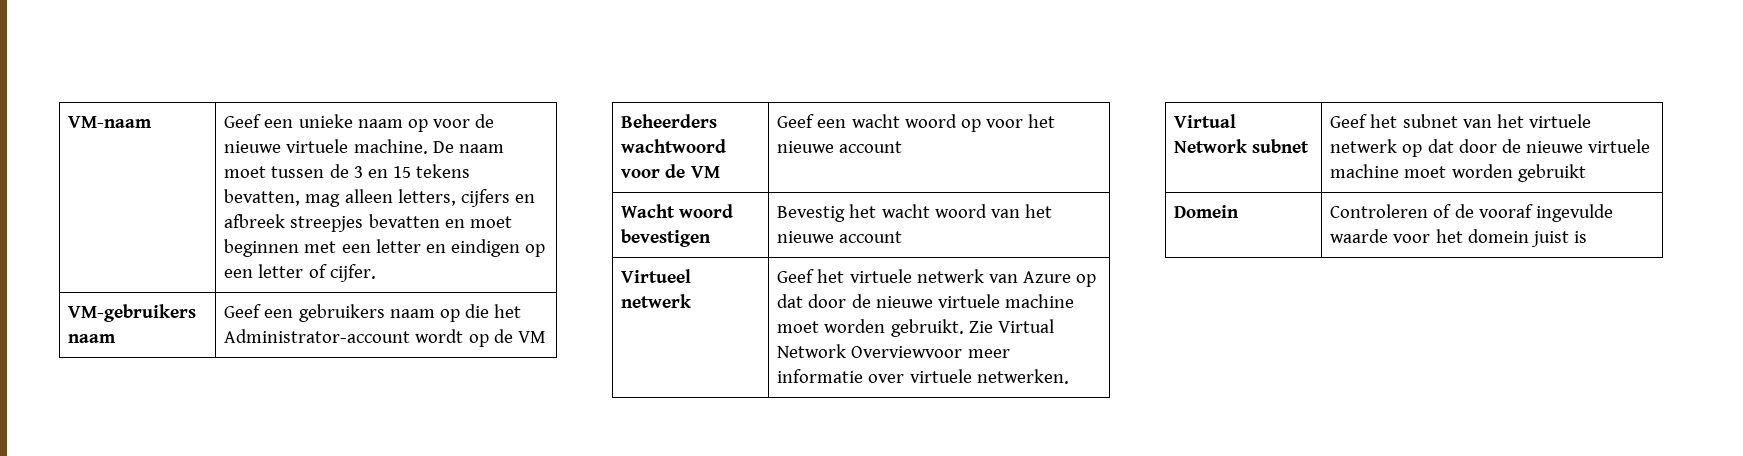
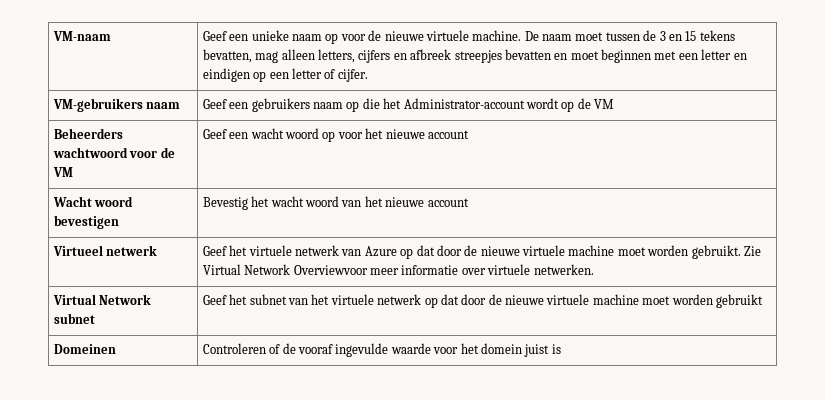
[1174,205,1240,218] Domein -> [53,344,116,354] Domeinen

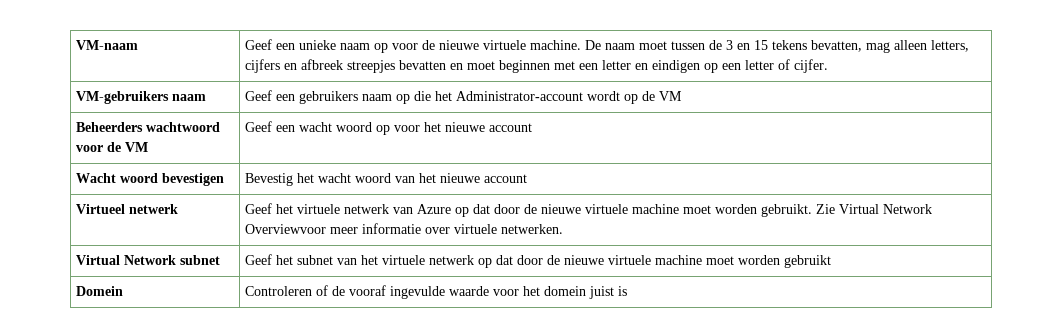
[53,344,116,354] Domeinen -> [76,286,124,296] Domein

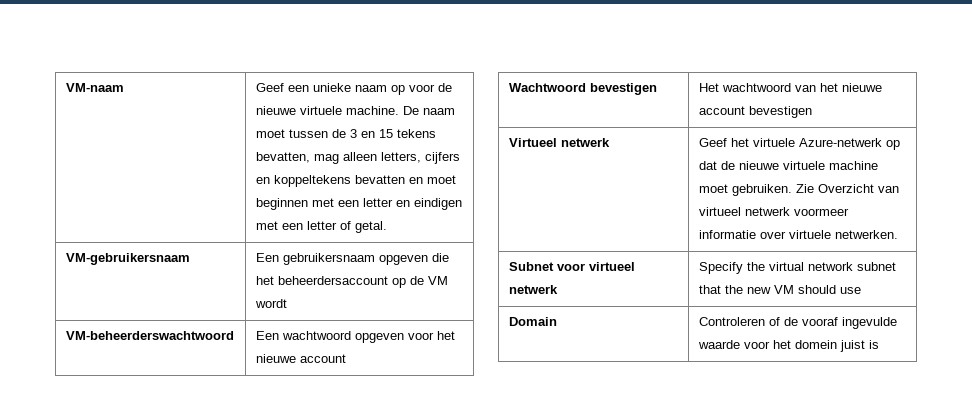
[301,59,396,73] afbreek streepjes -> [273,175,351,187] koppeltekens
[704,63,719,73] op -> [255,221,278,230] met
[794,59,829,73] [76,91,207,104] [245,90,683,104] [76,122,221,132] [76,142,149,152] [245,121,391,135] cijfer. // VM-gebruikers naam | Geef een gebruikers naam op die het Administrator-account wordt op de VM // Beheerders wachtwoord voor de VM | Geef een wacht woord op -> [354,221,387,233] [65,253,190,265] [255,253,449,265] [255,276,448,288] [254,299,287,308] [65,331,234,340] [255,331,404,343] getal. // VM-gebruikersnaam | Een gebruikersnaam opgeven die het beheerdersaccount op de VM wordt // VM-beheerderswachtwoord | Een wachtwoord opgeven
[76,173,159,183] Wacht woord -> [508,83,586,92] Wachtwoord
[245,173,392,186] Bevestig het wacht woord -> [698,83,791,92] Het wachtwoord
(528, 178) none -> [748,106,812,118] bevestigen
[344,204,933,217] [245,223,564,234] [76,255,221,265] [245,254,832,268] [76,286,124,296] netwerk van Azure op dat door de nieuwe virtuele machine moet worden gebruikt. Zie Virtual Network Overviewvoor meer informatie over virtuele netwerken. // Virtual Network subnet | Geef het subnet van het virtuele netwerk op dat door de nieuwe virtuele machine moet worden gebruikt // Domein -> [798,138,900,150] [698,161,878,170] [698,184,899,196] [698,207,849,216] [698,230,898,239] [508,262,635,271] [508,285,558,294] [698,262,896,274] [698,285,861,294] [508,317,557,326] Azure-netwerk op dat de nieuwe virtuele machine moet gebruiken. Zie Overzicht van virtueel netwerk voormeer informatie over virtuele netwerken. // Subnet voor virtueel netwerk | Specify the virtual network subnet that the new VM should use // Domain

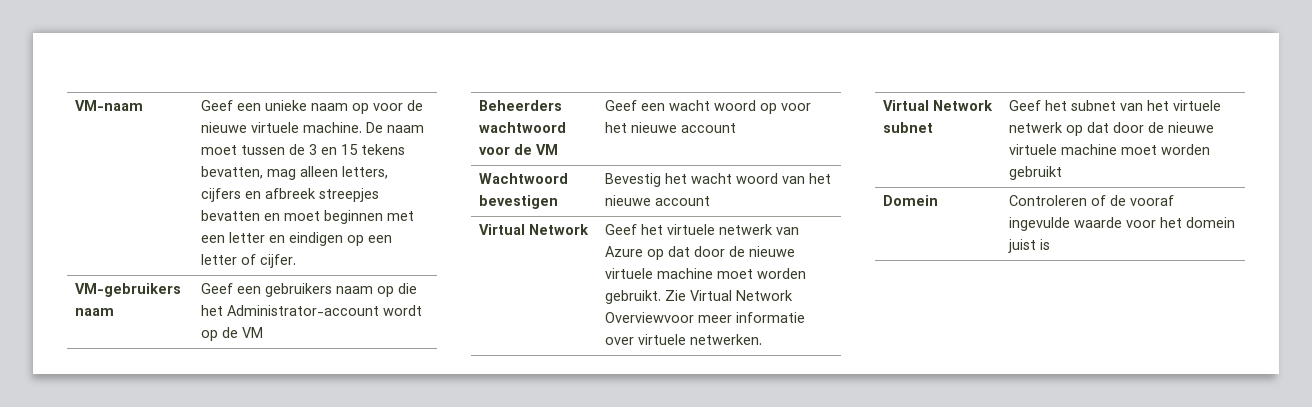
[273,175,351,187] koppeltekens -> [264,188,379,202] afbreek streepjes
[255,221,278,230] met -> [346,235,364,246] op
[354,221,387,233] [65,253,190,265] [255,253,449,265] [255,276,448,288] [254,299,287,308] [65,331,234,340] [255,331,404,343] getal. // VM-gebruikersnaam | Een gebruikersnaam opgeven die het beheerdersaccount op de VM wordt // VM-beheerderswachtwoord | Een wachtwoord opgeven -> [259,254,296,268] [74,283,181,297] [74,308,114,316] [200,283,417,297] [200,305,422,316] [200,327,263,341] [478,100,562,111] [478,122,566,133] [478,144,558,155] [604,100,777,114] cijfer. // VM-gebruikers naam | Geef een gebruikers naam op die het Administrator-account wordt op de VM // Beheerders wachtwoord voor de VM | Geef een wacht woord op
[698,83,791,92] Het wachtwoord -> [604,173,778,187] Bevestig het wacht woord
[748,106,812,118] [508,138,610,147] bevestigen // Virtueel netwerk -> [478,224,589,235] // Virtual Network
[798,138,900,150] [698,161,878,170] [698,184,899,196] [698,207,849,216] [698,230,898,239] [508,262,635,271] [508,285,558,294] [698,262,896,274] [698,285,861,294] [508,317,557,326] Azure-netwerk op dat de nieuwe virtuele machine moet gebruiken. Zie Overzicht van virtueel netwerk voormeer informatie over virtuele netwerken. // Subnet voor virtueel netwerk | Specify the virtual network subnet that the new VM should use // Domain -> [718,224,799,235] [604,246,795,260] [604,268,806,279] [604,290,793,304] [604,312,805,323] [604,334,762,345] [882,100,993,111] [882,122,933,133] [1008,100,1221,111] [1008,122,1214,136] [1008,144,1210,155] [1008,166,1062,180] [882,195,938,206] netwerk van Azure op dat door de nieuwe virtuele machine moet worden gebruikt. Zie Virtual Network Overviewvoor meer informatie over virtuele netwerken. // Virtual Network subnet | Geef het subnet van het virtuele netwerk op dat door de nieuwe virtuele machine moet worden gebruikt // Domein

